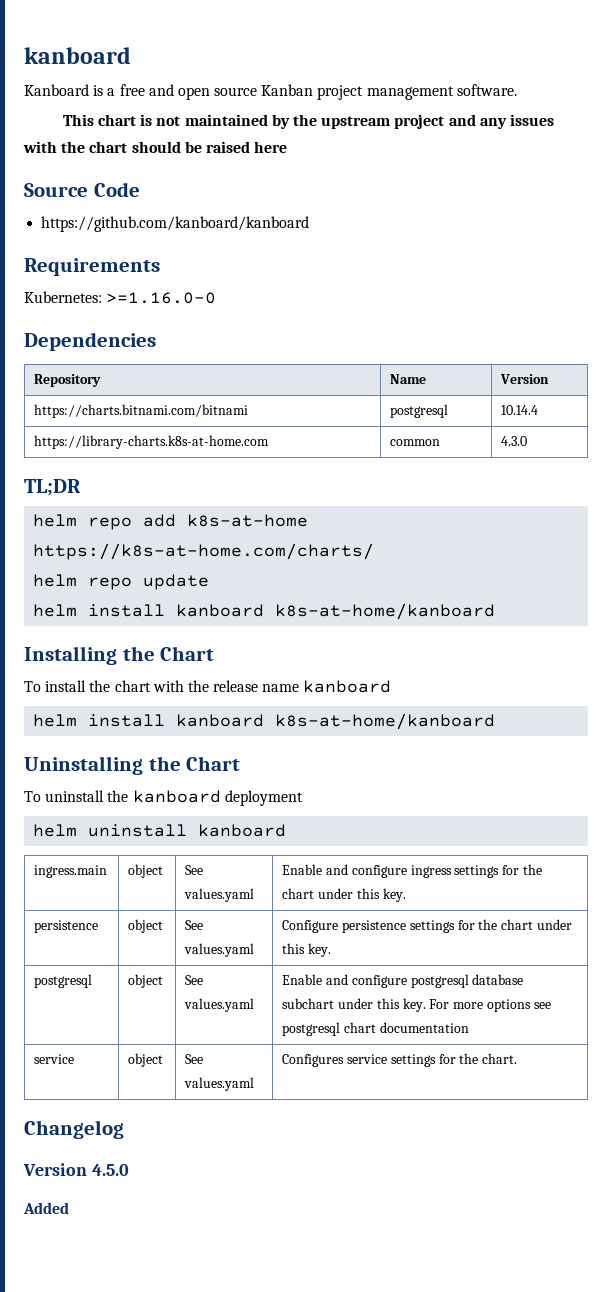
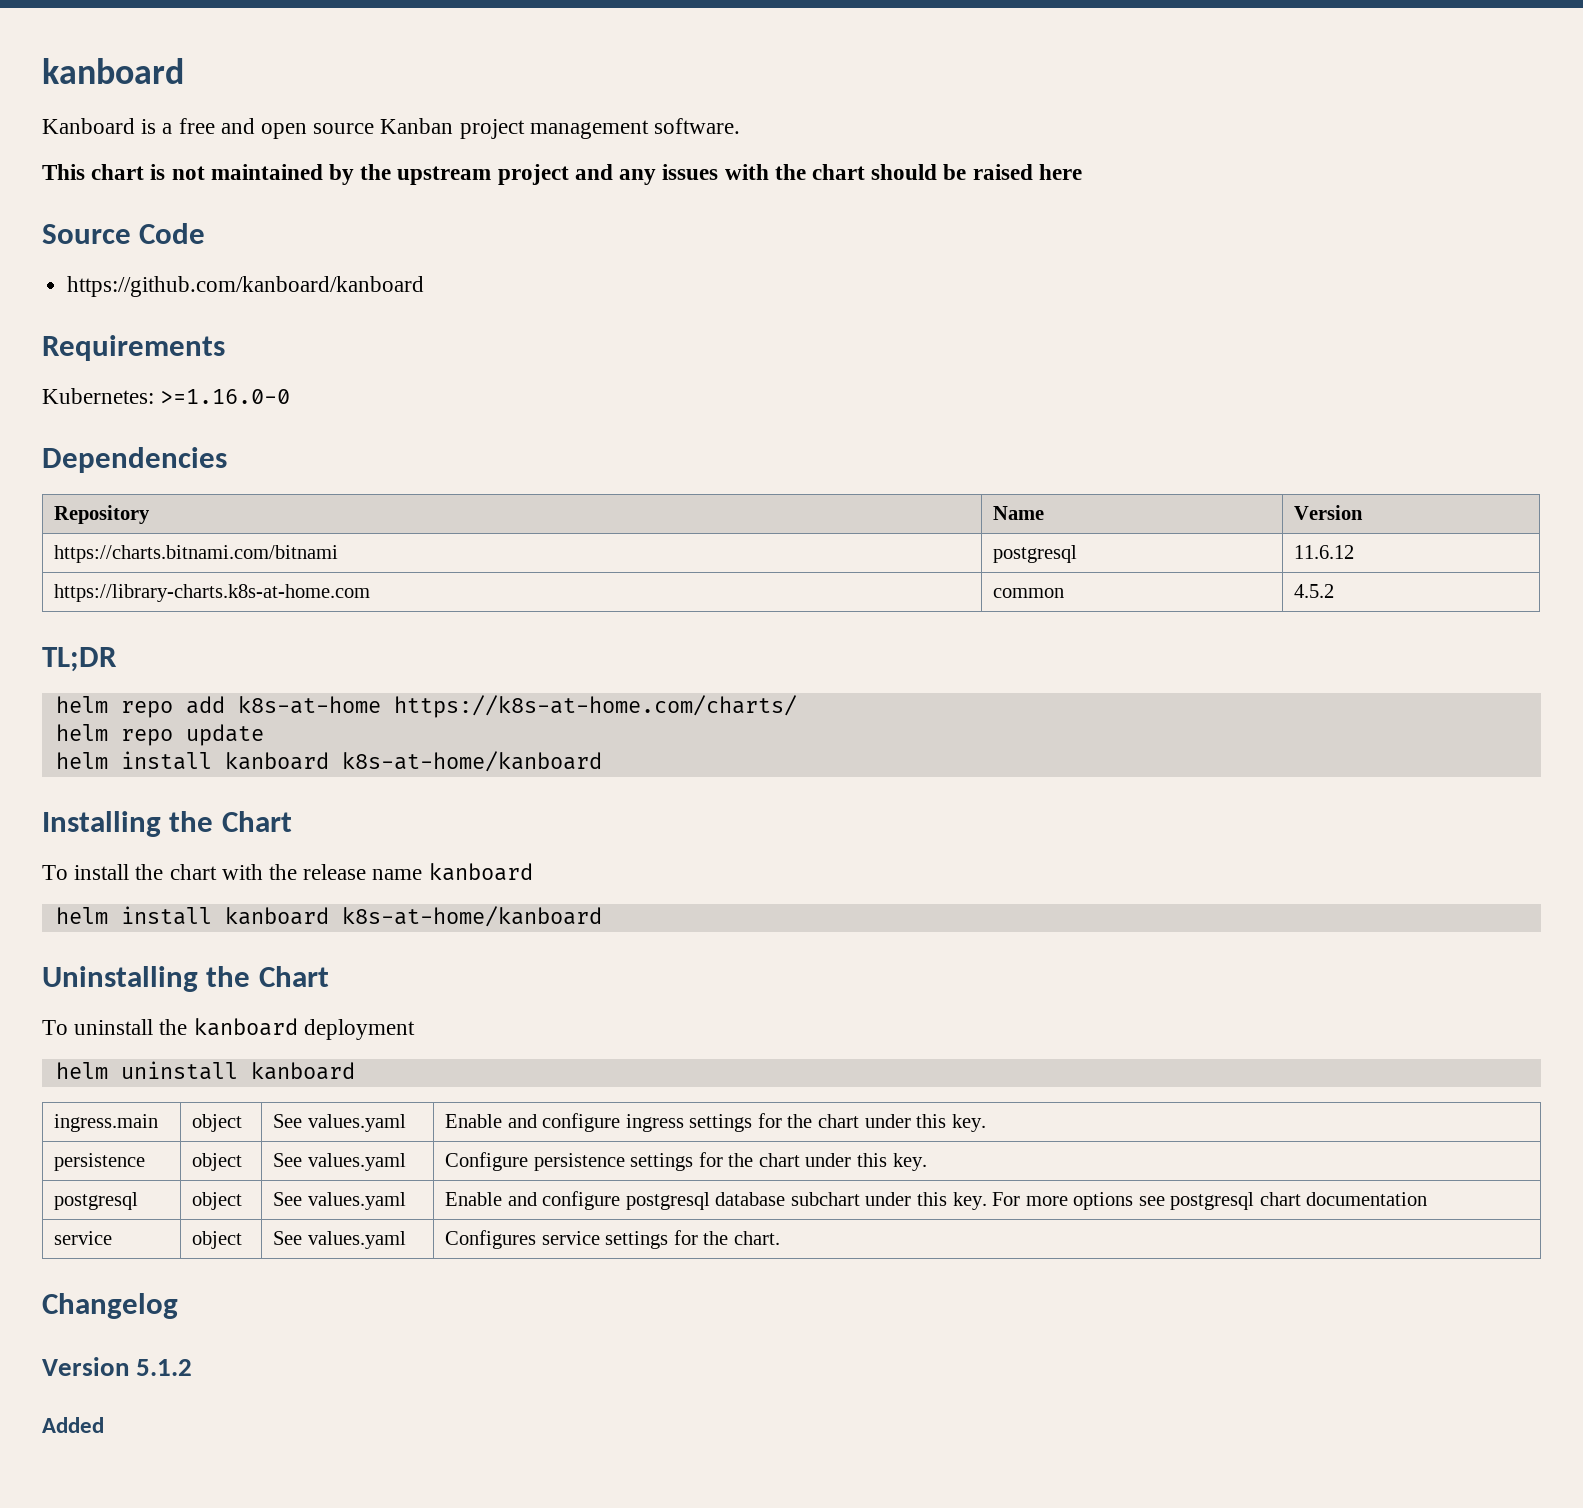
[501,405,539,415] 10.14.4 -> [1294,545,1355,559] 11.6.12
[501,436,528,446] 4.3.0 -> [1294,584,1335,598] 4.5.2
[91,1164,129,1176] 4.5.0 -> [136,1359,193,1376] 5.1.2

